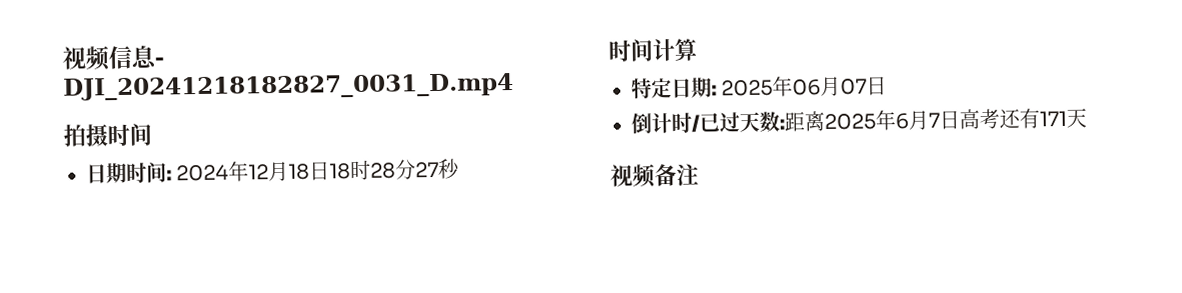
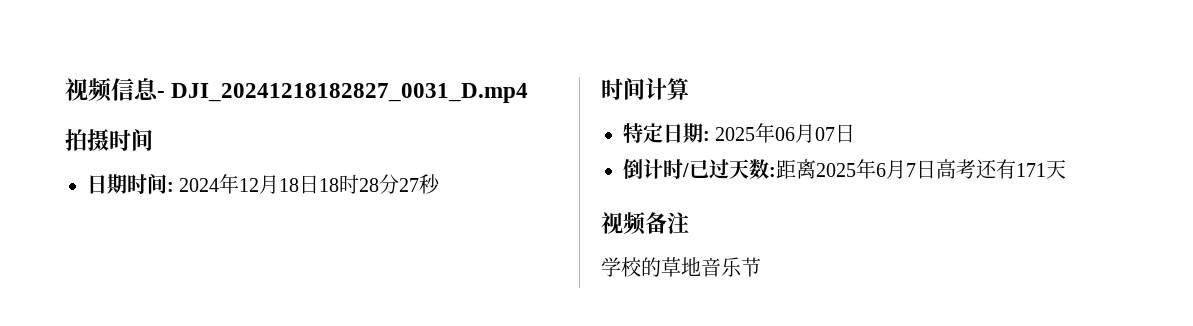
(699, 174) none -> [601,257,761,277] // 学校的草地音乐节

